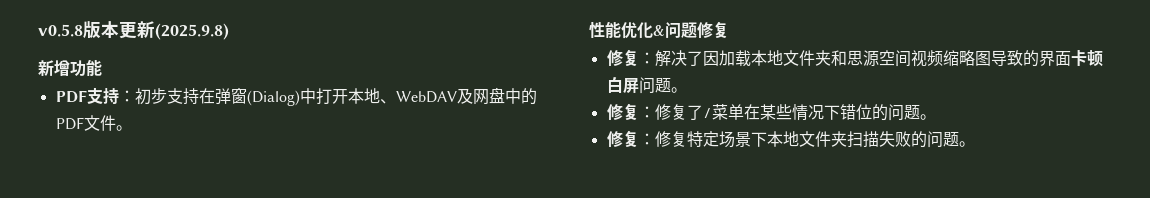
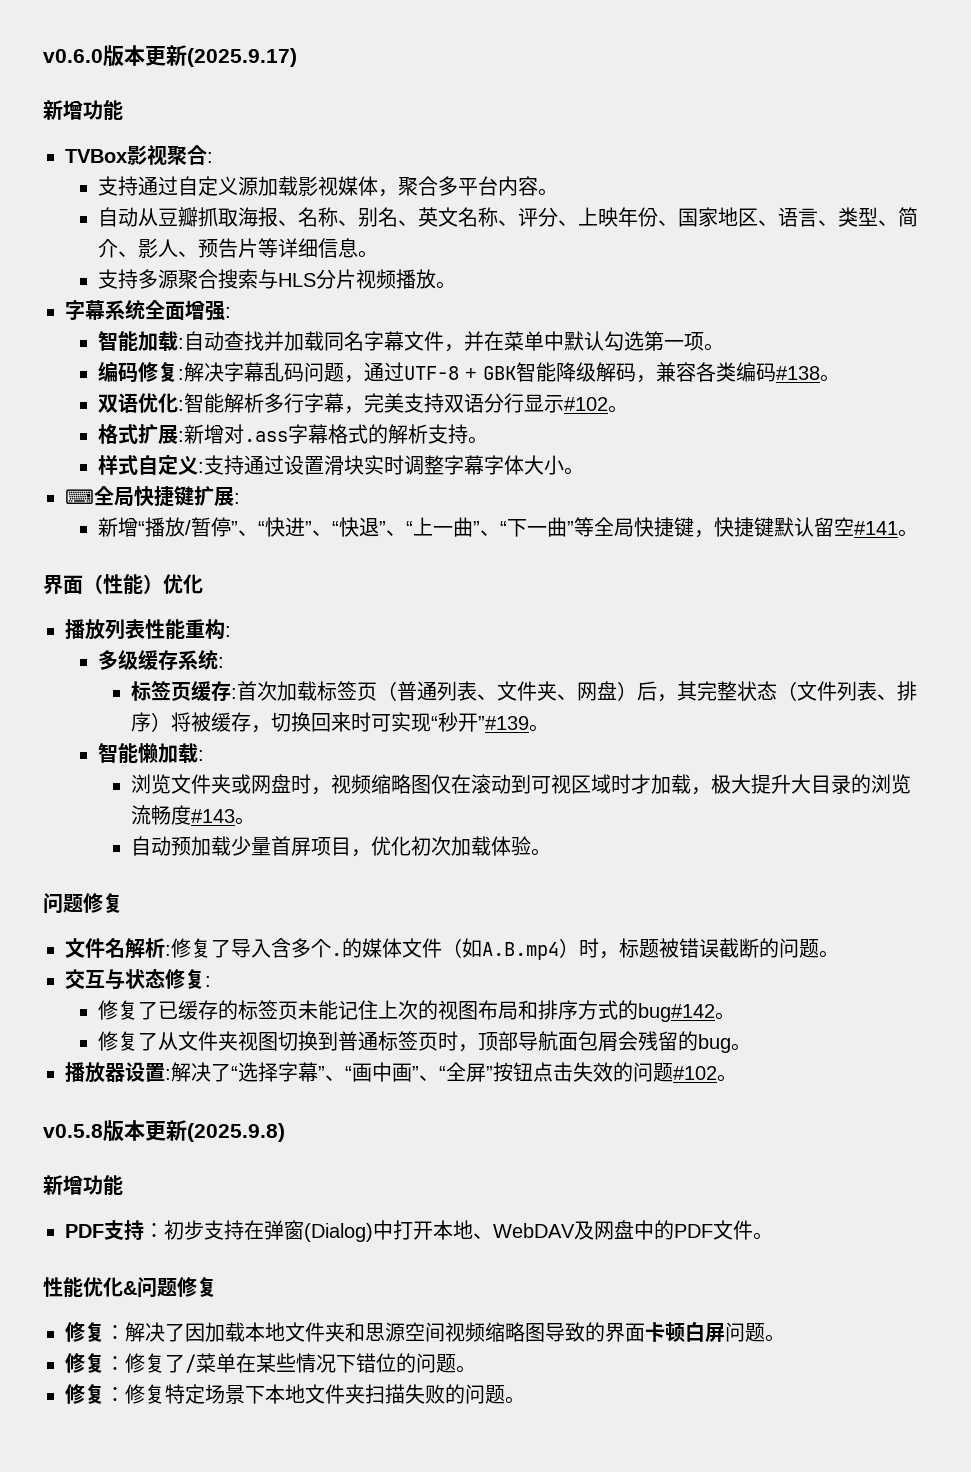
(38, 30) none -> [43,45,297,67] [43,100,123,120] [65,145,213,165] [98,176,559,197] [98,207,919,227] [98,238,379,258] [98,269,457,289] [65,299,231,321] [98,331,725,352] [98,361,841,383] [98,393,629,414] [98,424,489,444] [98,455,585,475] [65,485,240,507] [98,517,919,538] [43,574,203,595] [65,619,231,640] [98,649,225,670] [131,681,918,702] [131,712,550,733] [98,743,205,763] [131,774,912,795] [131,805,256,825] [131,836,552,857] [43,893,123,914] [65,938,839,960] [65,968,211,990] [98,1000,736,1022] [98,1031,752,1053] [65,1062,737,1083] v0.6.0版本更新(2025.9.17) // 新增功能 // TVBox影视聚合: // 支持通过自定义源加载影视媒体，聚合多平台内容。 // 自动从豆瓣抓取海报、名称、别名、英文名称、评分、上映年份、国家地区、语言、类型、简介、影人、预告片等详细信息。 // 支持多源聚合搜索与HLS分片视频播放。 // 字幕系统全面增强: // 智能加载:自动查找并加载同名字幕文件，并在菜单中默认勾选第一项。 // 编码修复:解决字幕乱码问题，通过UTF-8 + GBK智能降级解码，兼容各类编码#138。 // 双语优化:智能解析多行字幕，完美支持双语分行显示#102。 // 格式扩展:新增对.ass字幕格式的解析支持。 // 样式自定义:支持通过设置滑块实时调整字幕字体大小。 // ⌨全局快捷键扩展: // 新增“播放/暂停”、“快进”、“快退”、“上一曲”、“下一曲”等全局快捷键，快捷键默认留空#141。 // 界面（性能）优化 // 播放列表性能重构: // 多级缓存系统: // 标签页缓存:首次加载标签页（普通列表、文件夹、网盘）后，其完整状态（文件列表、排序）将被缓存，切换回来时可实现“秒开”#139。 // 智能懒加载: // 浏览文件夹或网盘时，视频缩略图仅在滚动到可视区域时才加载，极大提升大目录的浏览流畅度#143。 // 自动预加载少量首屏项目，优化初次加载体验。 // 问题修复 // 文件名解析:修复了导入含多个.的媒体文件（如A.B.mp4）时，标题被错误截断的问题。 // 交互与状态修复: // 修复了已缓存的标签页未能记住上次的视图布局和排序方式的bug#142。 // 修复了从文件夹视图切换到普通标签页时，顶部导航面包屑会残留的bug。 // 播放器设置:解决了“选择字幕”、“画中画”、“全屏”按钮点击失效的问题#102。 //

